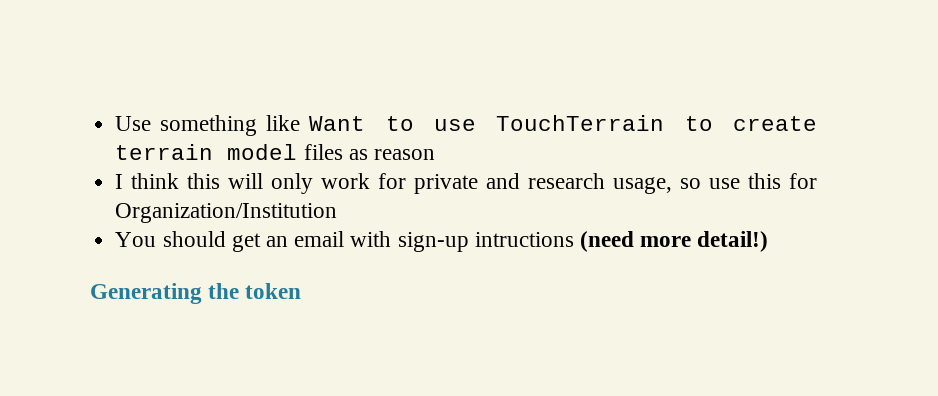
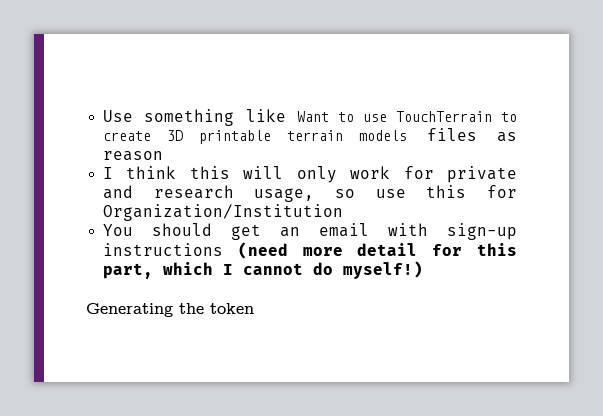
[115,144,298,160] terrain model -> [167,130,408,144] 3D printable terrain models
[474,232,574,247] intructions -> [103,243,224,256] instructions
[697,231,769,252] detail!) -> [357,243,517,256] [103,261,424,279] detail for this part, which I cannot do myself!)

